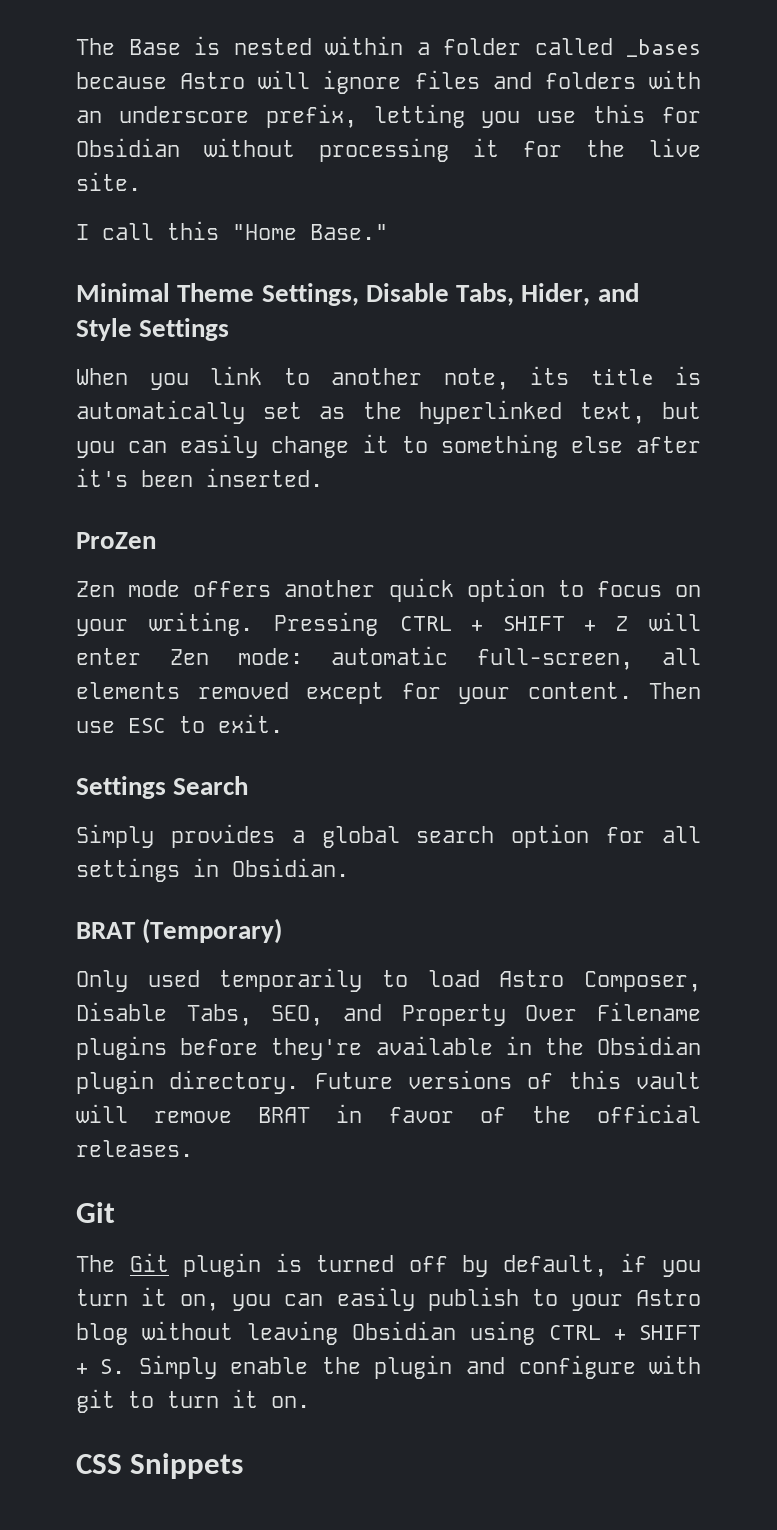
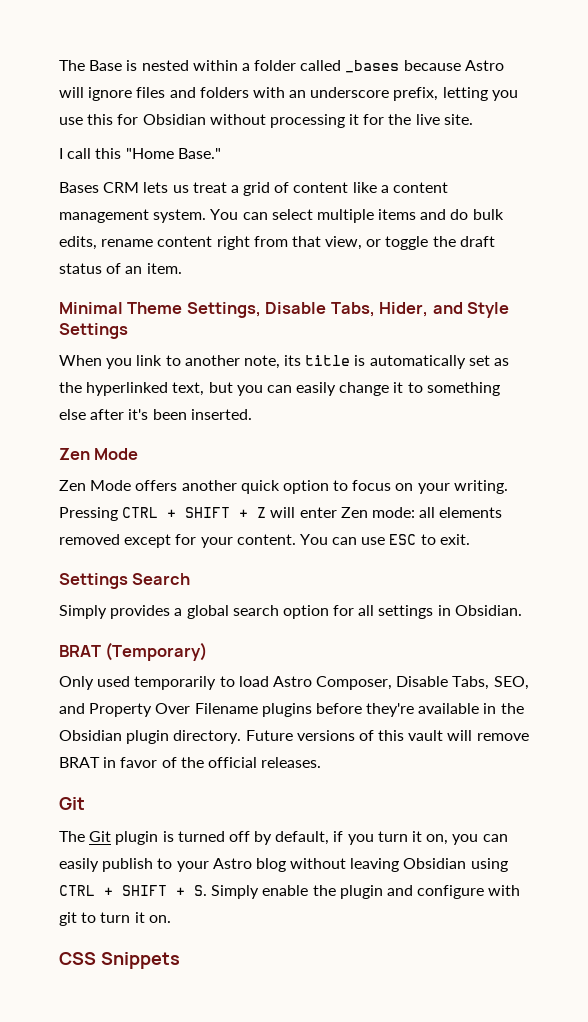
(388, 232) none -> [59,182,449,196] [59,209,504,223] [59,236,495,250] [59,263,182,274] // Bases CRM lets us treat a grid of content like a content management system. You can select multiple items and do bulk edits, rename content right from that view, or toggle the draft status of an item.
[76,532,156,549] [76,580,181,597] ProZen // Zen mode -> [59,448,139,460] [59,480,132,491] Zen Mode // Zen Mode
[331,646,634,670] automatic full-screen, -> (415, 512) none
[649,682,701,699] Then -> [299,534,358,545] You can

